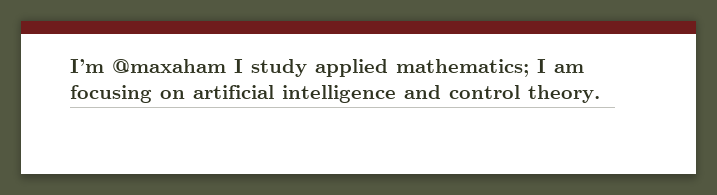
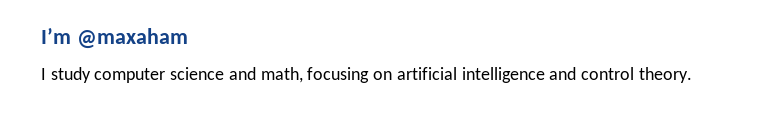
(226, 66) none -> (188, 38) //
[315,59,584,77] applied mathematics; I am -> [94,67,303,83] computer science and math,

